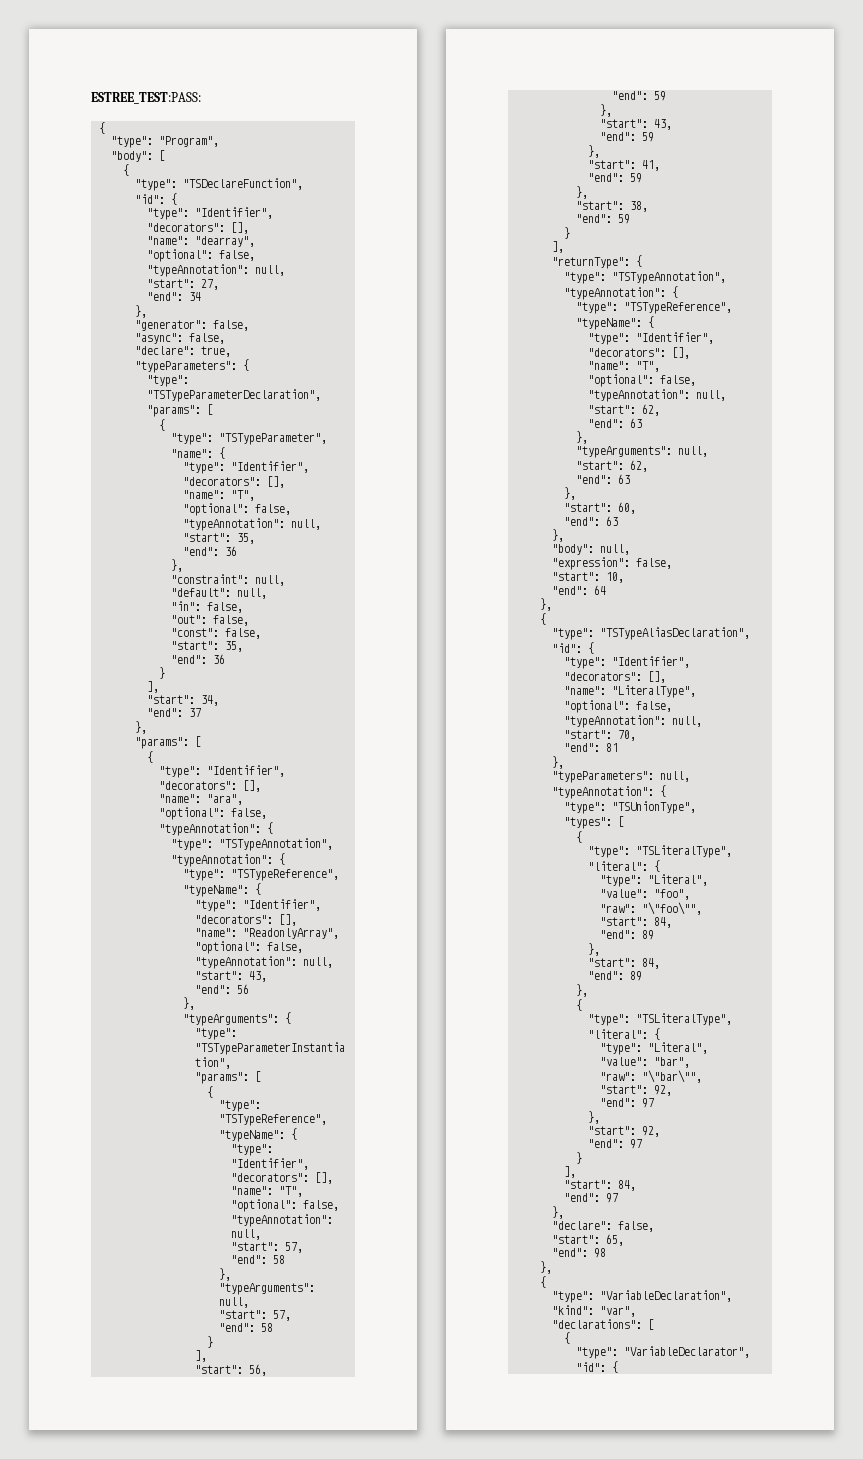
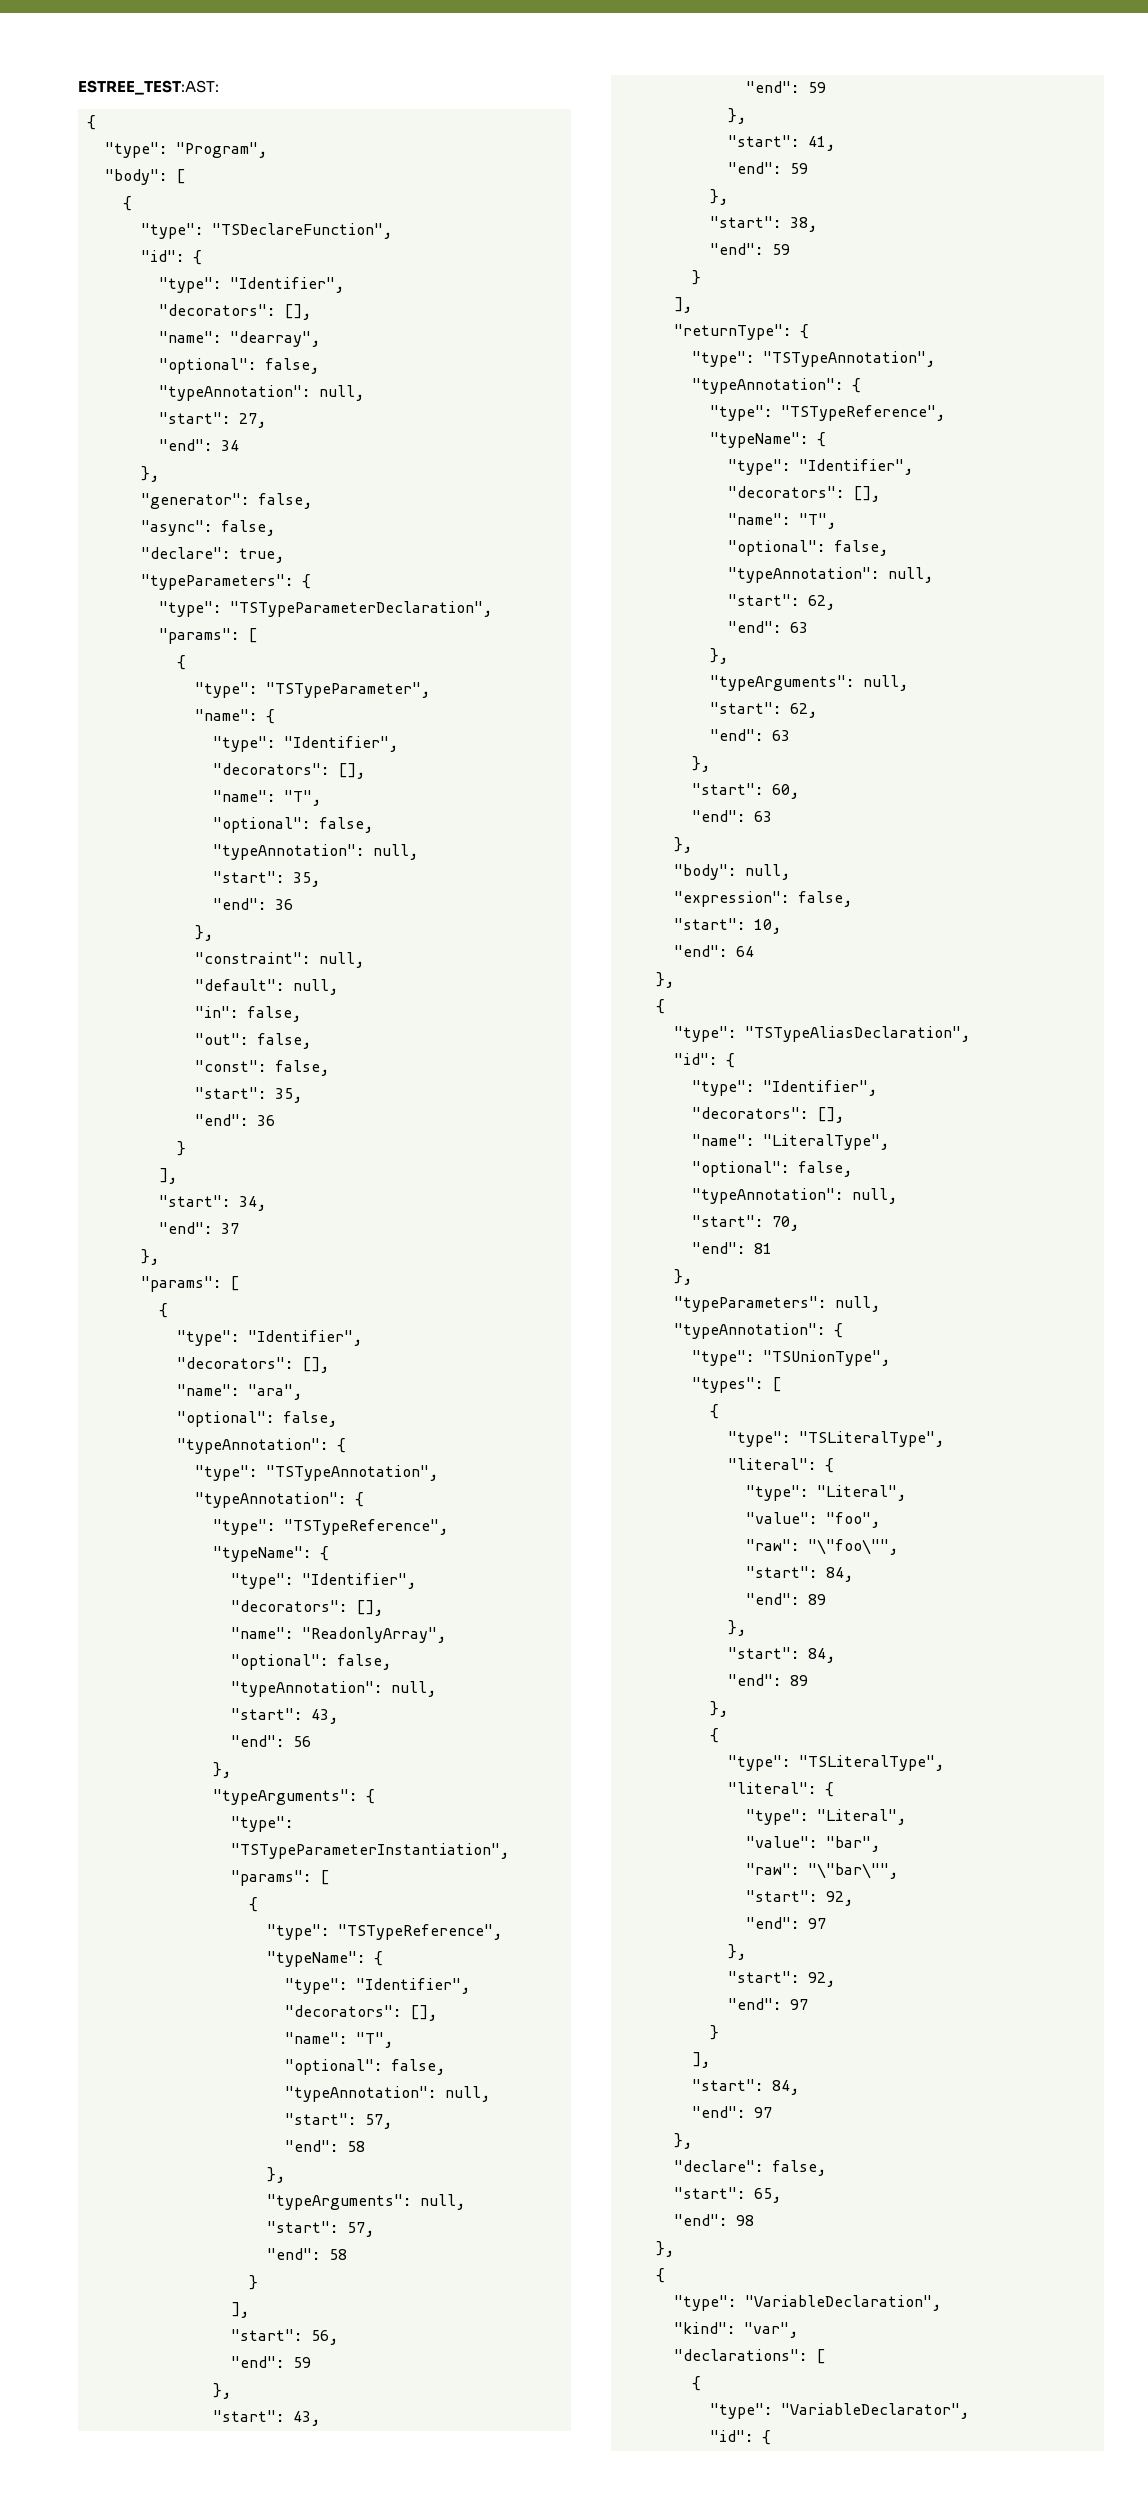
[91,92,201,104] ESTREE_TEST:PASS: -> [78,80,219,95] ESTREE_TEST:AST:

